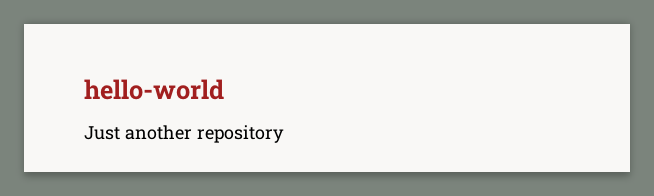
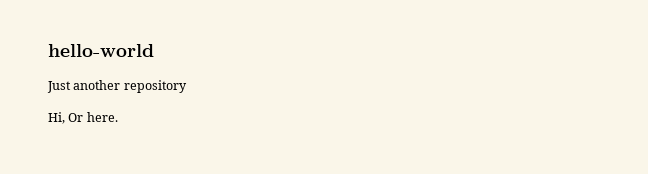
(284, 134) none -> [48,112,118,124] // Hi, Or here.

